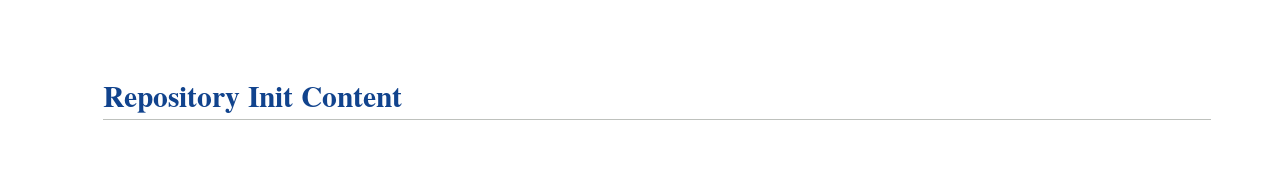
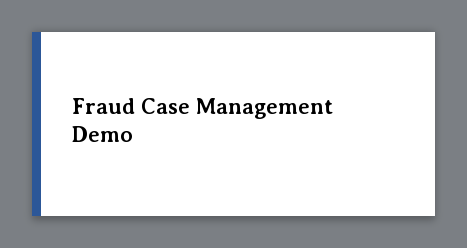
[103,87,402,113] Repository Init Content -> [72,98,333,119] [72,126,133,142] Fraud Case Management Demo

